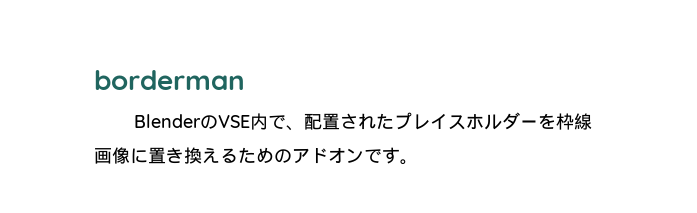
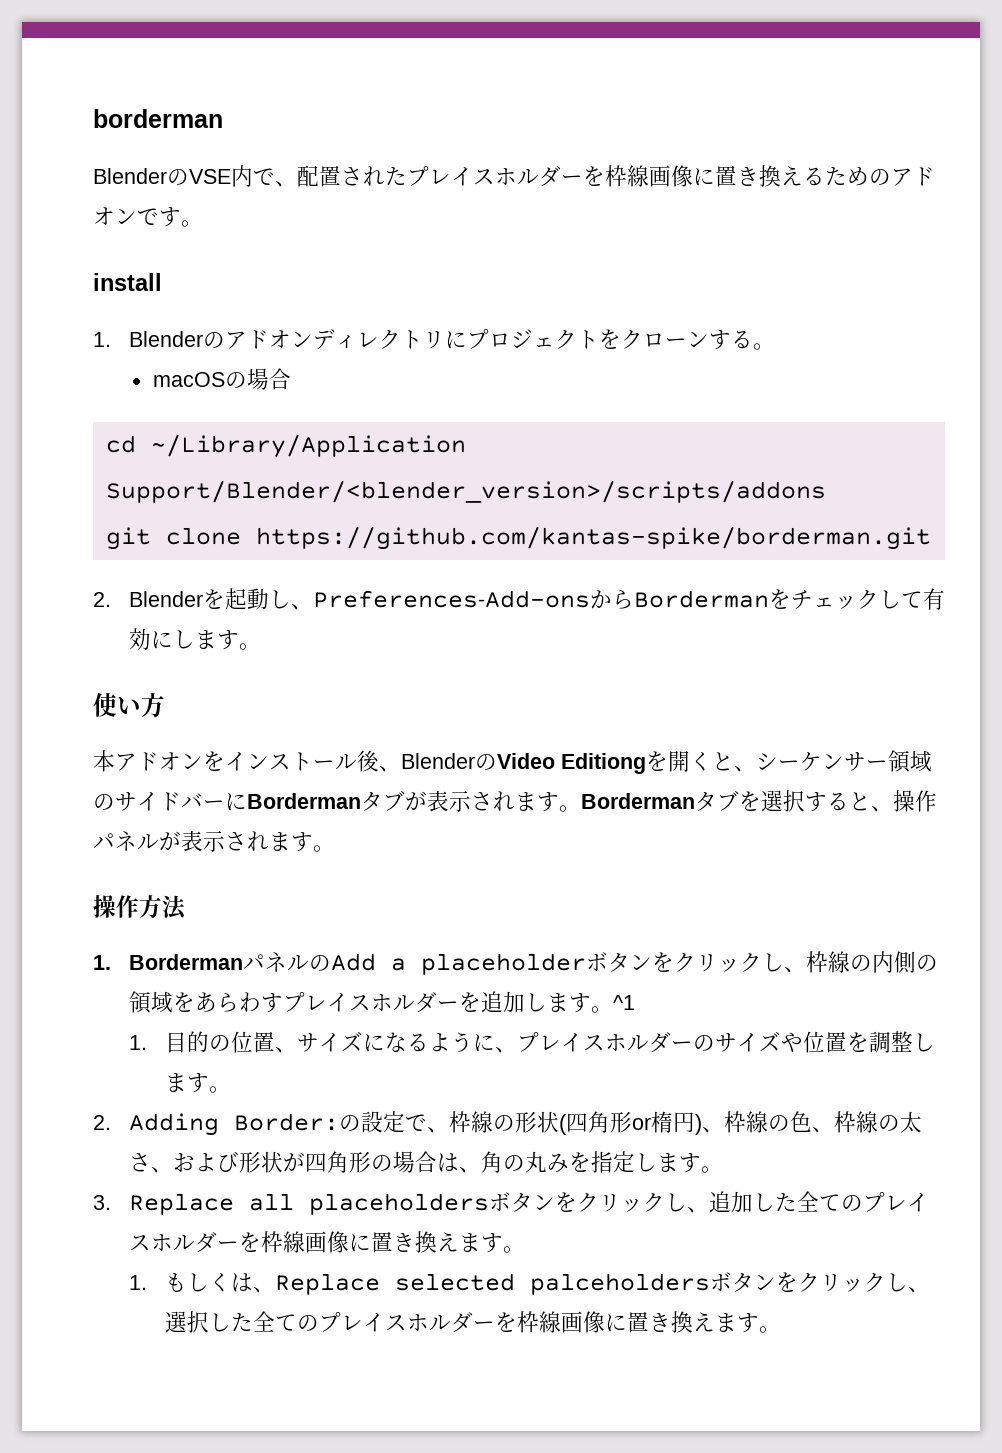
(418, 162) none -> [93,273,162,291] [93,329,775,350] [152,368,291,390] [105,434,466,458] [105,480,826,503] [105,526,931,550] [93,588,945,610] [128,628,261,650] [93,693,165,718] [93,750,932,774] [93,790,937,812] [93,830,335,852] [93,895,187,920] [93,951,938,975] [128,991,635,1014] [128,1031,935,1053] [164,1073,231,1093] [93,1111,922,1136] [128,1151,723,1173] [93,1191,929,1215] [128,1231,525,1253] [128,1272,930,1295] [164,1311,781,1333] // install // 1. Blenderのアドオンディレクトリにプロジェクトをクローンする。 // macOSの場合 // cd ~/Library/Application Support/Blender/<blender_version>/scripts/addons // git clone https://github.com/kantas-spike/borderman.git // 2. Blenderを起動し、Preferences-Add-onsからBordermanをチェックして有効にします。 // 使い方 // 本アドオンをインストール後、BlenderのVideo Editiongを開くと、シーケンサー領域のサイドバーにBordermanタブが表示されます。Bordermanタブを選択すると、操作パネルが表示されます。 // 操作方法 // 1. BordermanパネルのAdd a placeholderボタンをクリックし、枠線の内側の領域をあらわすプレイスホルダーを追加します。^1 // 1.目的の位置、サイズになるように、プレイスホルダーのサイズや位置を調整します。 // 2. Adding Border:の設定で、枠線の形状(四角形or楕円)、枠線の色、枠線の太さ、および形状が四角形の場合は、角の丸みを指定します。 // 3. Replace all placeholdersボタンをクリックし、追加した全てのプレイスホルダーを枠線画像に置き換えます。 // 1.もしくは、Replace selected palceholdersボタンをクリックし、選択した全てのプレイスホルダーを枠線画像に置き換えます。

